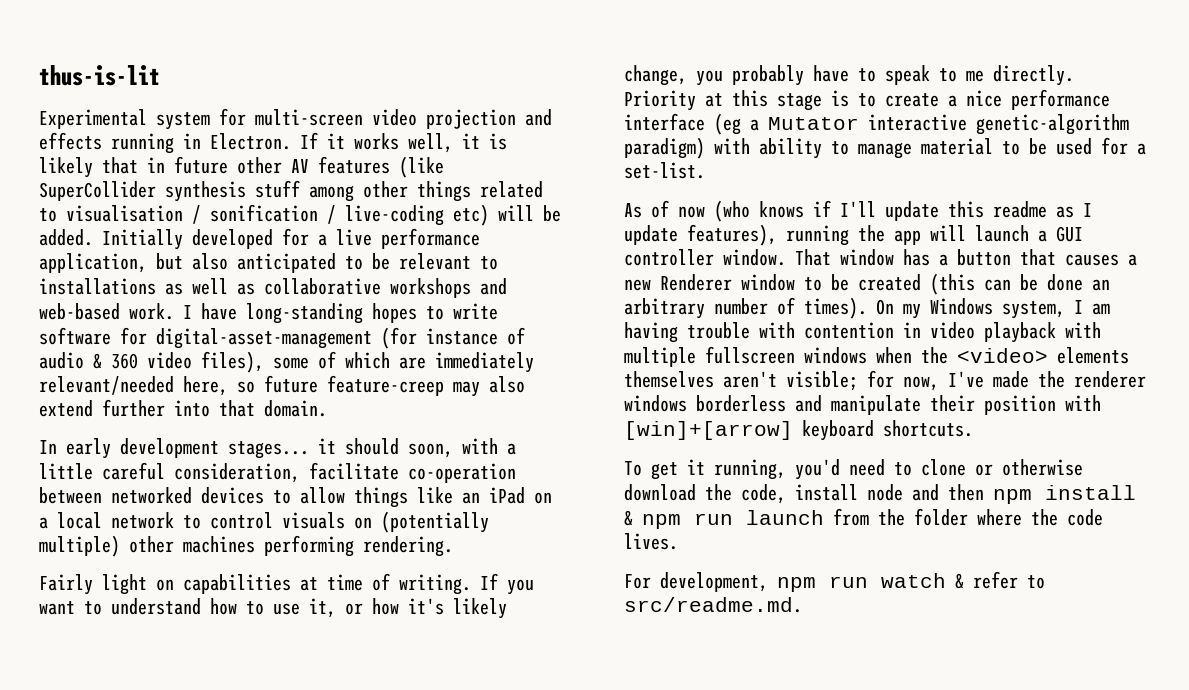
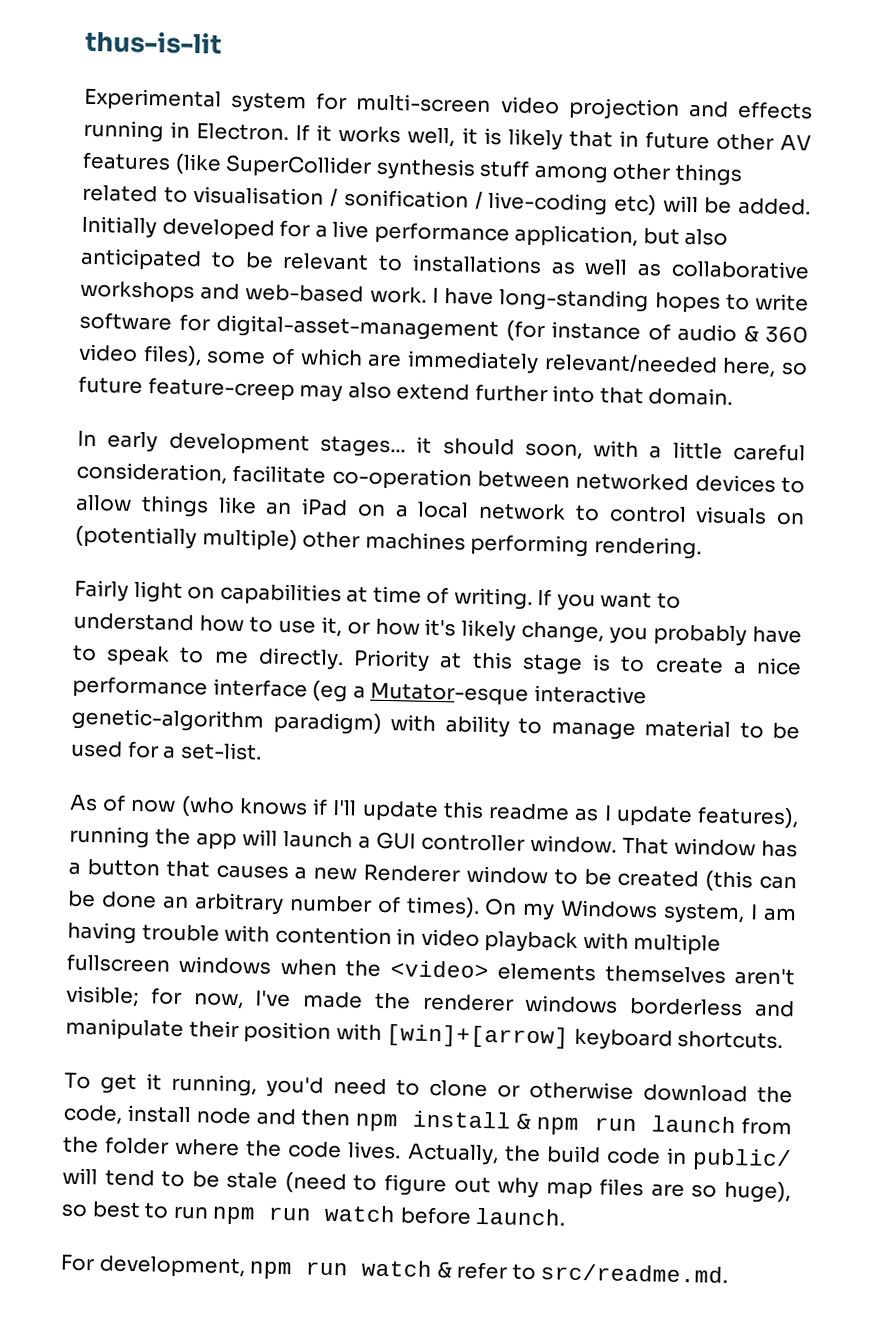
[768,117,859,130] Mutator -> [370,682,530,706] Mutator-esque
(678, 541) none -> [406,1143,792,1172] [62,1167,791,1204] [61,1201,567,1226] Actually, the build code in public/ will tend to be stale (need to figure out why map files are so huge), so best to run npm run watch before launch.

